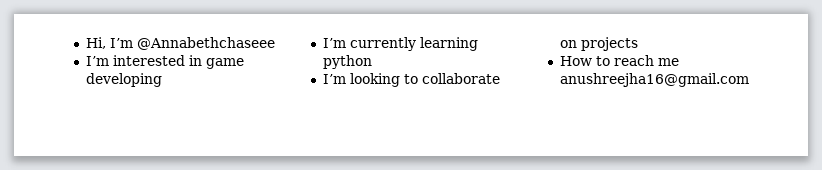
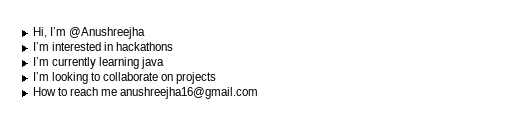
[136,37,275,50] @Annabethchaseee -> [68,27,145,39] @Anushreejha
[205,58,244,69] [85,73,162,87] game developing -> [115,42,173,51] hackathons
[322,55,372,69] python -> [140,57,164,69] java

